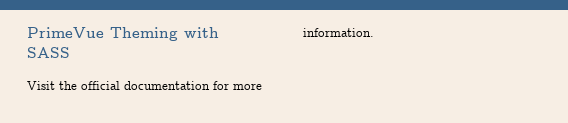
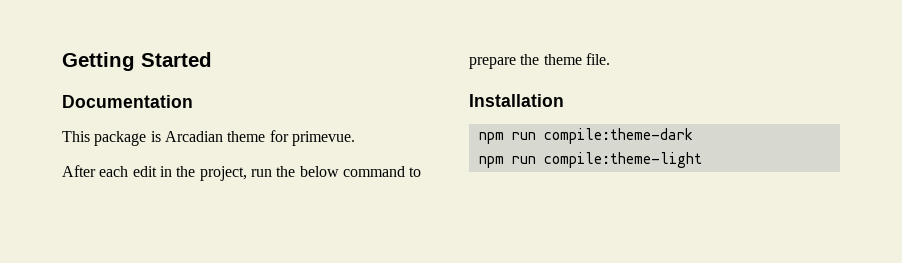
[27,27,219,41] [27,47,70,58] [27,81,262,90] [303,28,374,37] PrimeVue Theming with SASS // Visit the official documentation for more information. -> [62,52,212,71] [62,95,193,108] [62,130,355,146] [62,165,422,181] [469,53,610,69] [469,94,564,107] [478,128,693,144] [478,152,702,168] Getting Started // Documentation // This package is Arcadian theme for primevue. // After each edit in the project, run the below command to prepare the theme file. // Installation // npm run compile:theme-dark // npm run compile:theme-light

